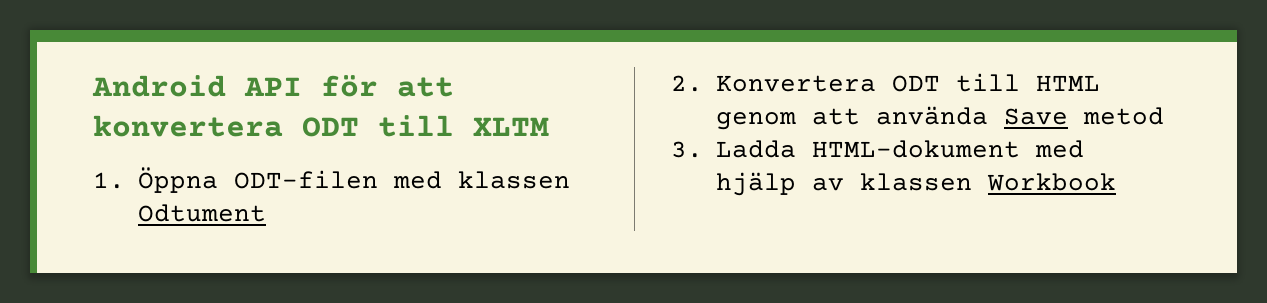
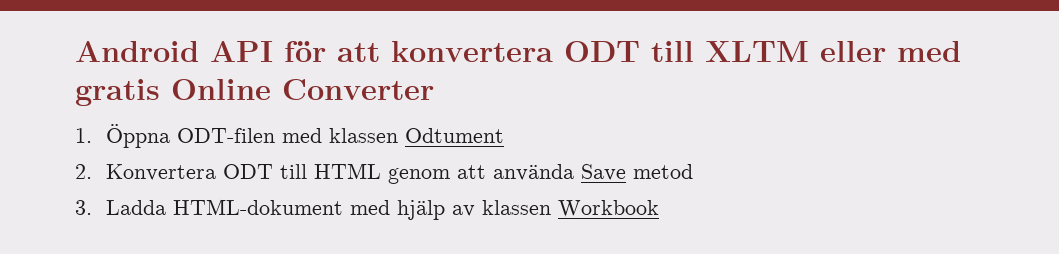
(549, 126) none -> [820,41,961,62] [75,79,434,106] eller med gratis Online Converter

